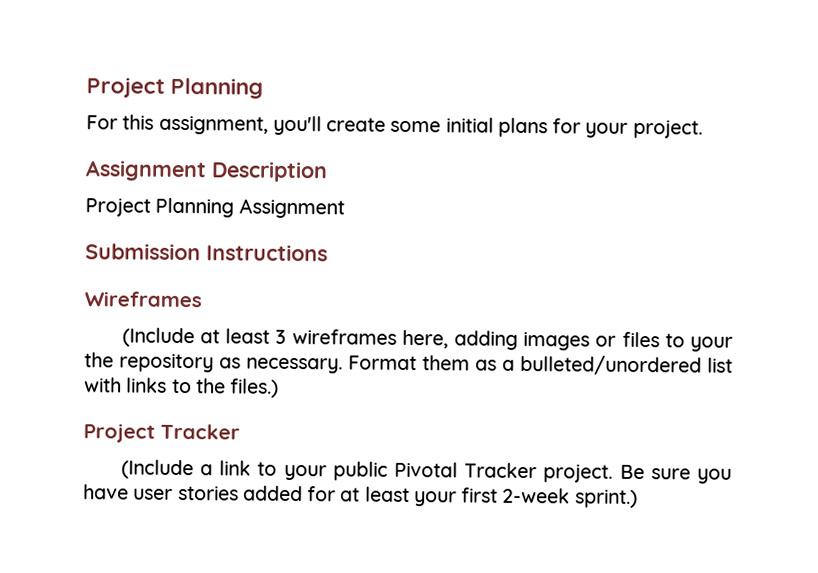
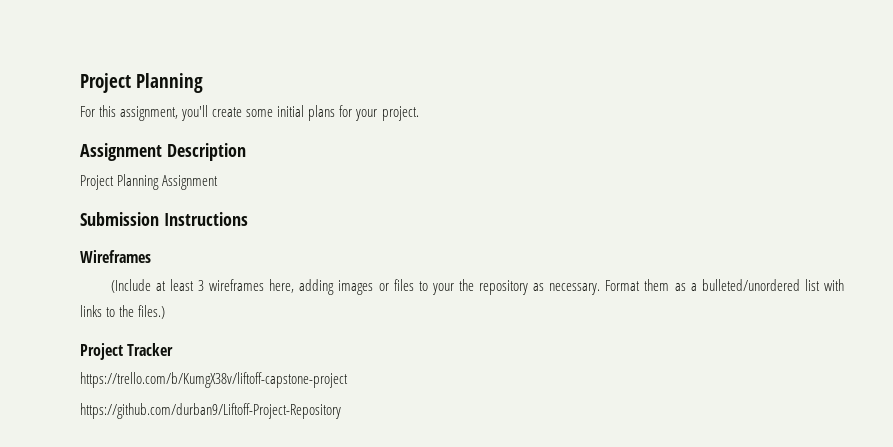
[120,459,732,484] [83,484,638,508] (Include a link to your public Pivotal Tracker project. Be sure you have user stories added for at least your first 2-week sprint.) -> [80,372,348,388] [80,403,341,419] https://trello.com/b/KumgX38v/liftoff-capstone-project // https://github.com/durban9/Liftoff-Project-Repository

